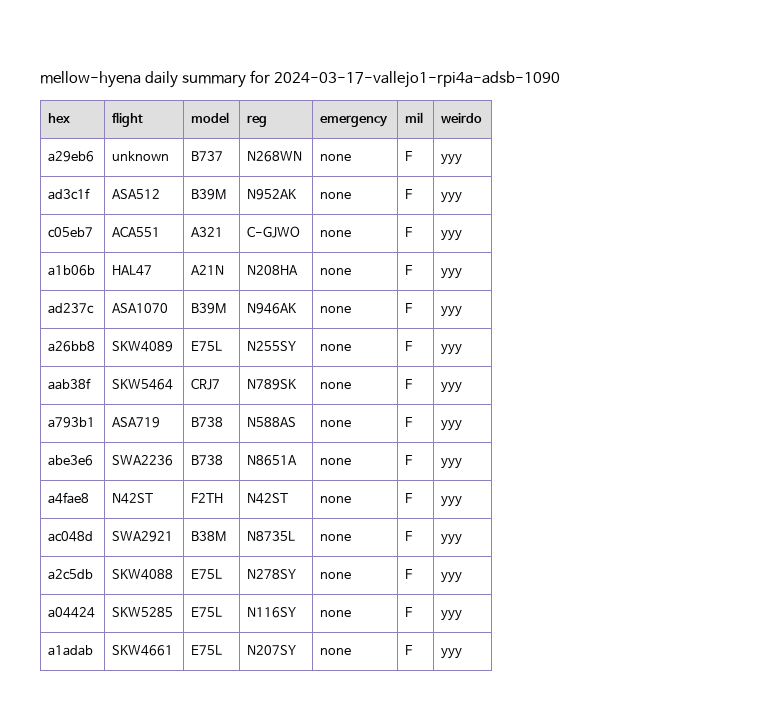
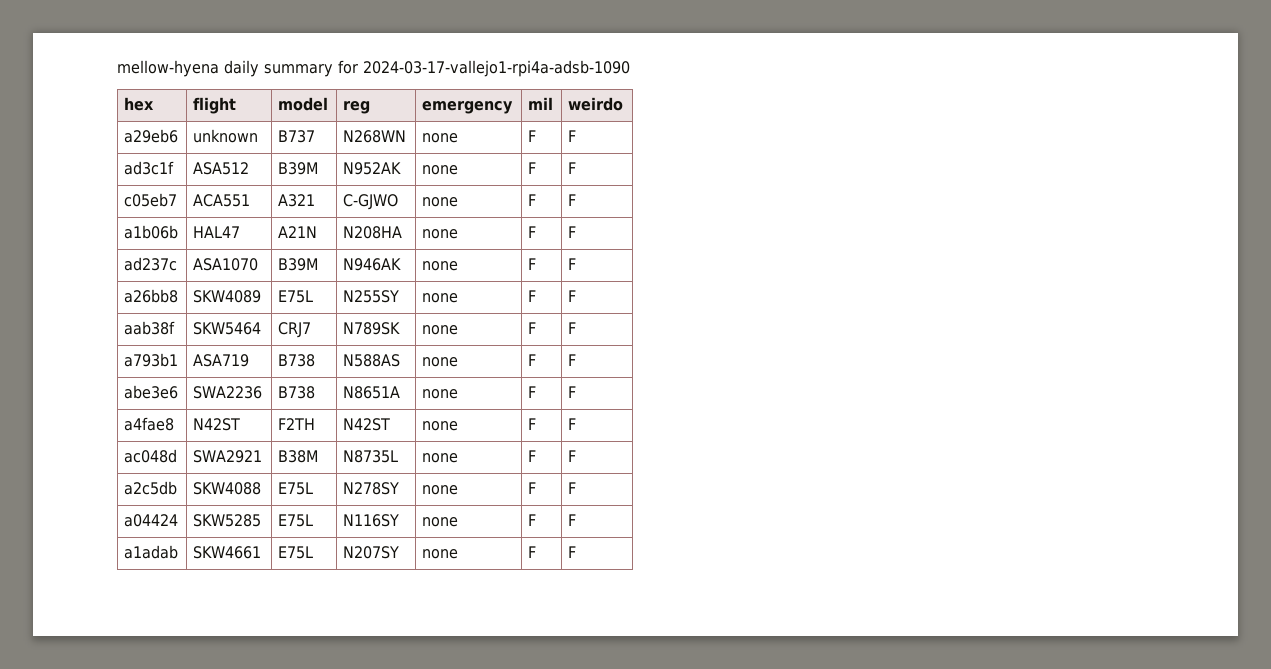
[441,154,463,165] yyy -> [568,130,577,142] F
[441,192,463,203] yyy -> [568,162,577,174] F
[441,230,463,241] yyy -> [568,194,577,206] F
[441,268,463,279] yyy -> [568,226,577,238] F
[441,306,463,317] yyy -> [568,258,577,270] F
[441,344,463,355] yyy -> [568,290,577,302] F
[441,382,463,393] yyy -> [568,322,577,334] F
[441,420,463,431] yyy -> [568,354,577,366] F
[441,458,463,469] yyy -> [568,386,577,398] F
[441,496,463,507] yyy -> [568,418,577,430] F
[441,534,463,545] yyy -> [568,450,577,462] F
[441,572,463,583] yyy -> [568,482,577,494] F
[441,610,463,621] yyy -> [568,514,577,526] F
[441,648,463,659] yyy -> [568,546,577,558] F

